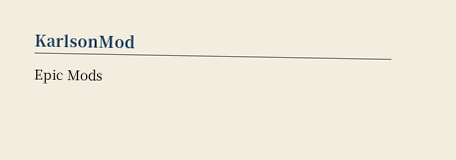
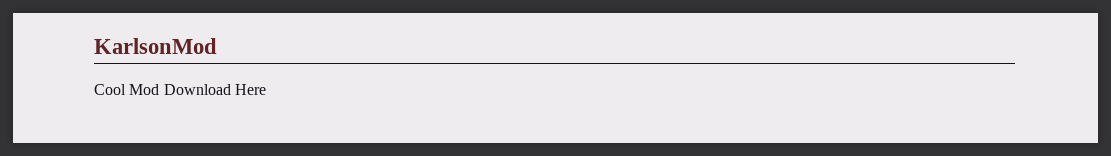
[33,69,103,85] Epic Mods -> [94,84,266,95] Cool Mod Download Here

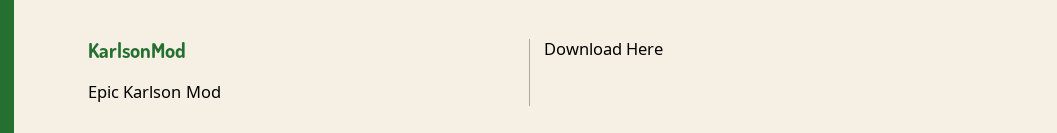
[94,84,126,95] Cool -> [88,86,182,102] Epic Karlson
(160, 89) none -> (221, 92) //

